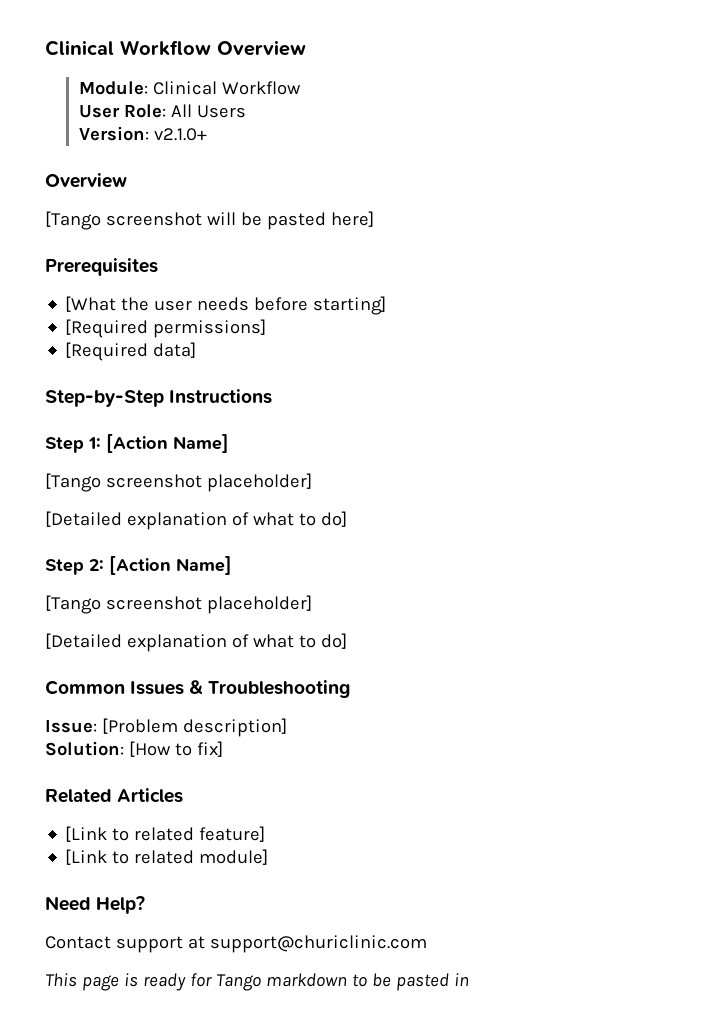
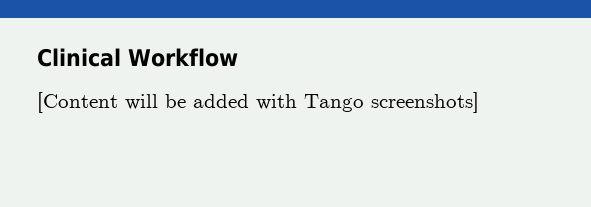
[45,40,306,56] [78,81,301,95] [78,104,246,118] [78,126,207,141] [45,173,127,188] [45,211,374,230] [45,258,158,276] [65,296,387,315] [65,319,267,338] [65,342,197,361] [45,389,273,407] [45,434,229,453] [45,473,312,492] [45,511,347,530] [45,556,232,575] [45,595,312,614] [45,633,347,652] [45,680,351,698] [45,718,287,737] [45,741,223,757] [45,788,184,803] [65,826,266,842] [65,849,269,865] [45,896,146,914] [45,935,427,953] [45,973,469,991] Clinical Workflow Overview // Module: Clinical Workflow // User Role: All Users // Version: v2.1.0+ // Overview // [Tango screenshot will be pasted here] // Prerequisites // [What the user needs before starting] // [Required permissions] // [Required data] // Step-by-Step Instructions // Step 1: [Action Name] // [Tango screenshot placeholder] // [Detailed explanation of what to do] // Step 2: [Action Name] // [Tango screenshot placeholder] // [Detailed explanation of what to do] // Common Issues & Troubleshooting // Issue: [Problem description] // Solution: [How to fix] // Related Articles // [Link to related feature] // [Link to related module] // Need Help? // Contact support at support@churiclinic.com // This page is ready for Tango markdown to be pasted in -> [37,48,238,67] [37,92,479,113] Clinical Workflow // [Content will be added with Tango screenshots]

